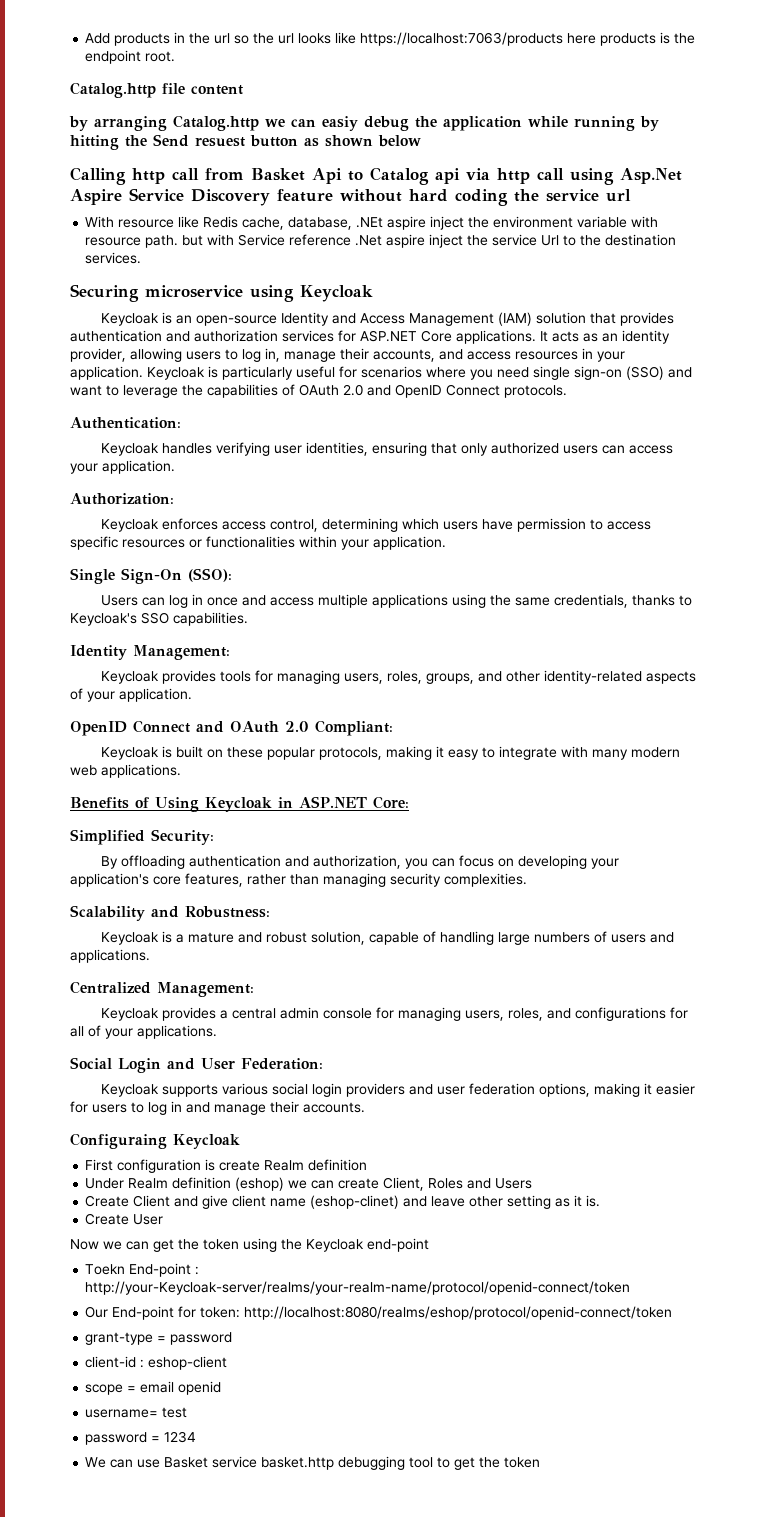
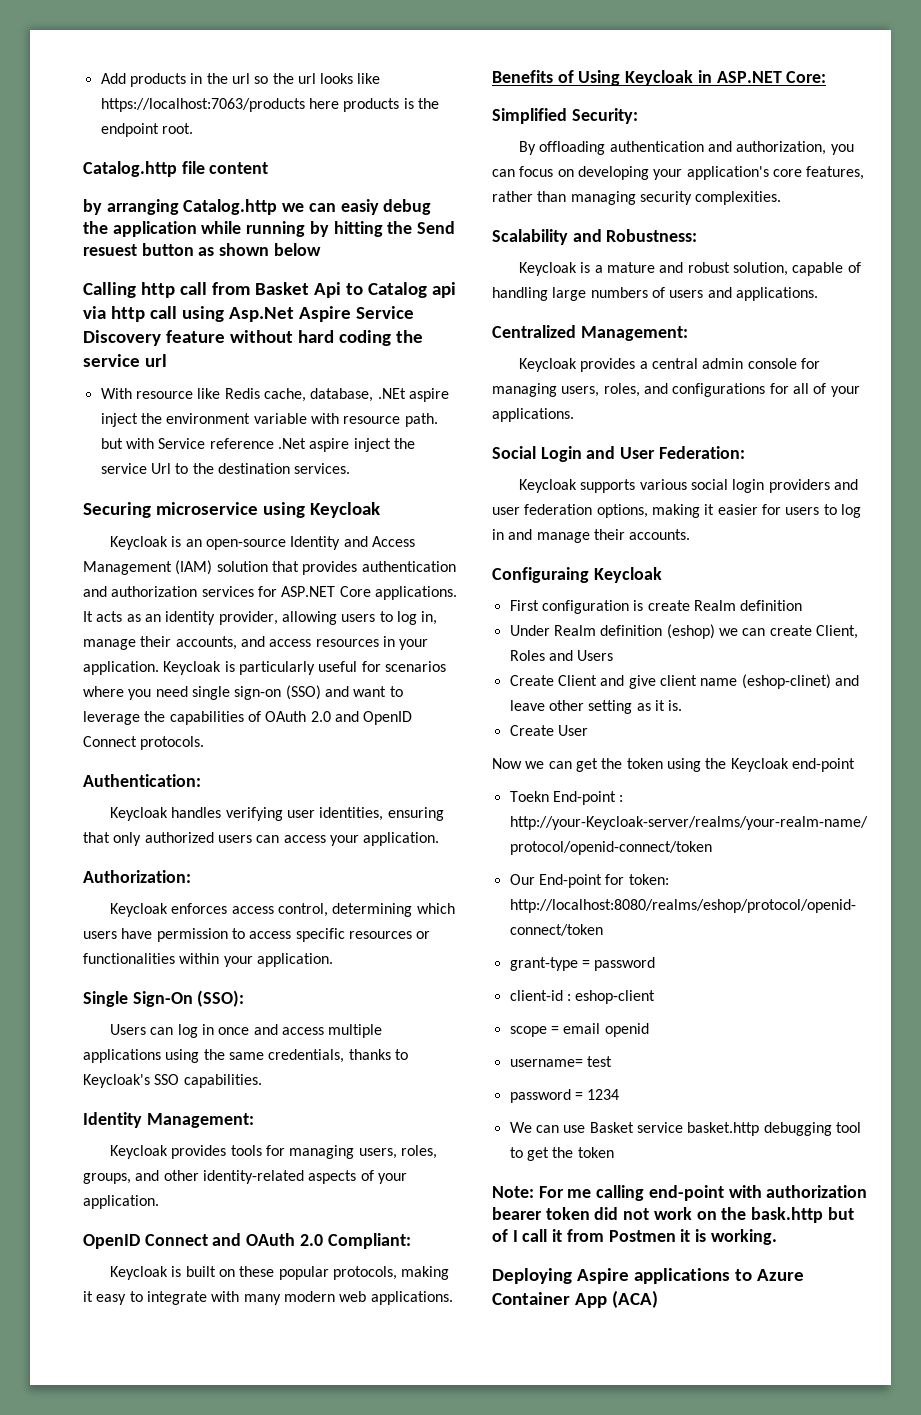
(541, 1462) none -> [492,1185,868,1201] [492,1207,854,1223] [492,1229,777,1245] [492,1268,804,1284] [492,1290,658,1308] // Note: For me calling end-point with authorization bearer token did not work on the bask.http but of I call it from Postmen it is working. // Deploying Aspire applications to Azure Container App (ACA)

